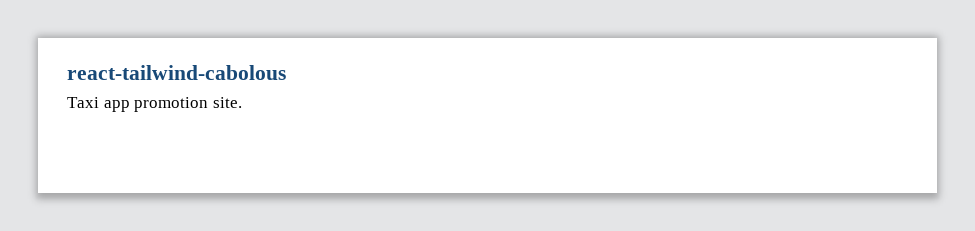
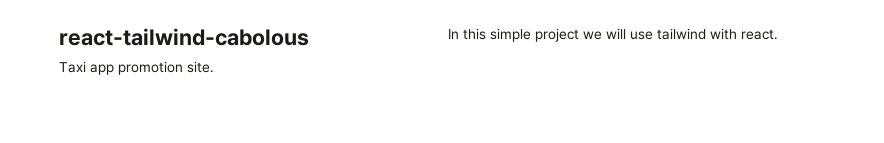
(242, 102) none -> [448,28,778,42] // In this simple project we will use tailwind with react.

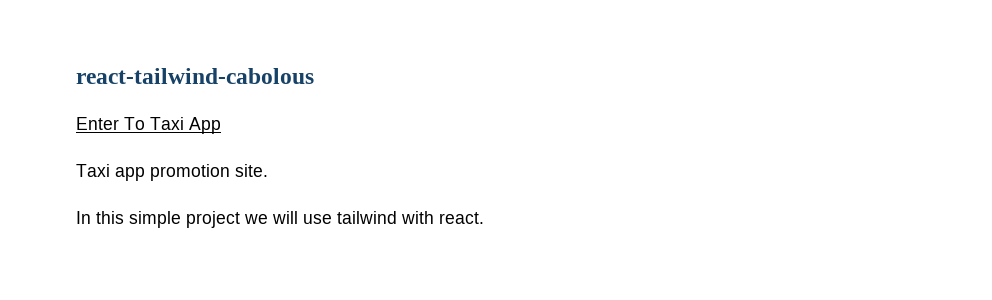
(309, 37) none -> [76,117,221,134] // Enter To Taxi App

